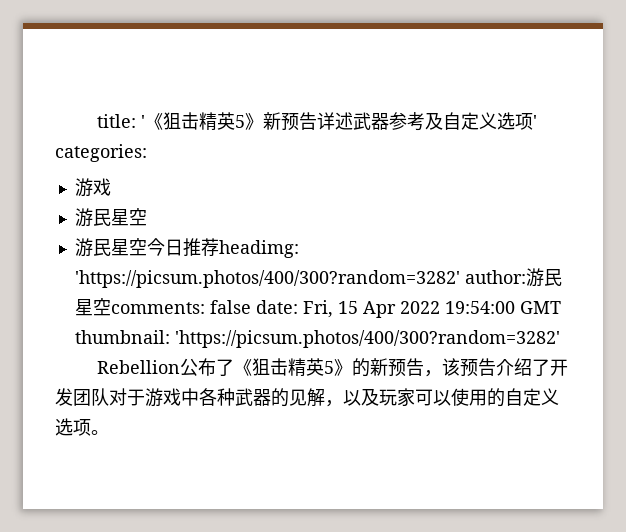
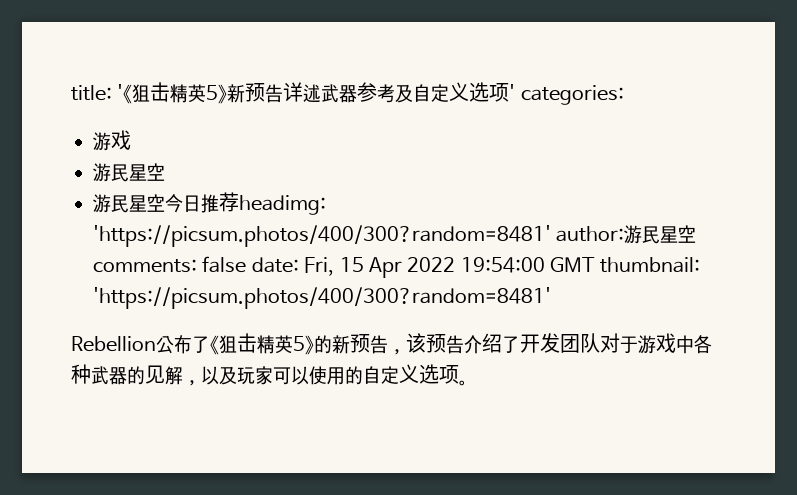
[74,270,460,288] 'https://picsum.photos/400/300?random=3282' -> [93,225,551,247] 'https://picsum.photos/400/300?random=8481'
[174,330,560,348] 'https://picsum.photos/400/300?random=3282' -> [93,287,551,309] 'https://picsum.photos/400/300?random=8481'

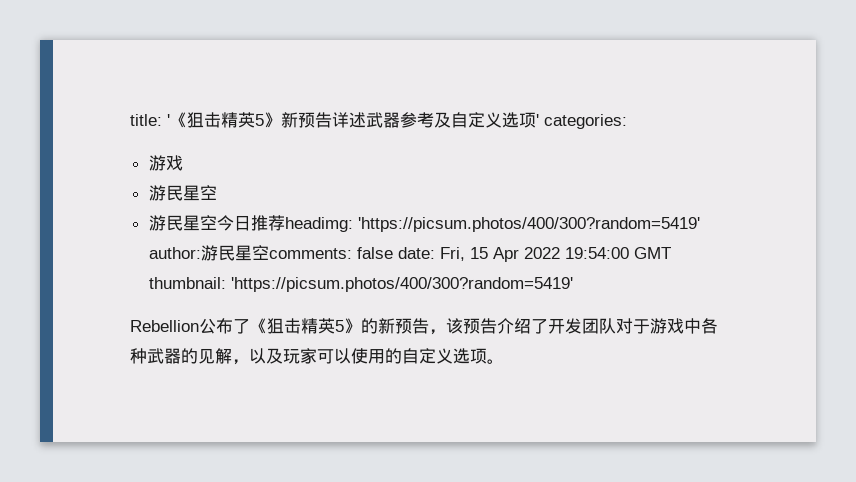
[93,225,551,247] 'https://picsum.photos/400/300?random=8481' -> [357,217,700,232] 'https://picsum.photos/400/300?random=5419'
[93,287,551,309] 'https://picsum.photos/400/300?random=8481' -> [230,277,573,292] 'https://picsum.photos/400/300?random=5419'

